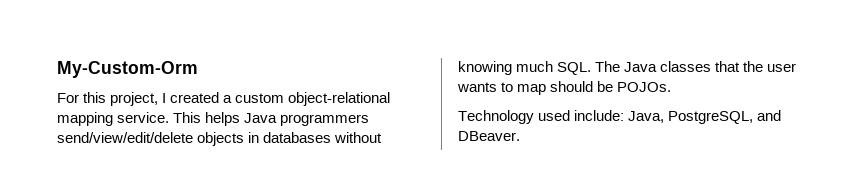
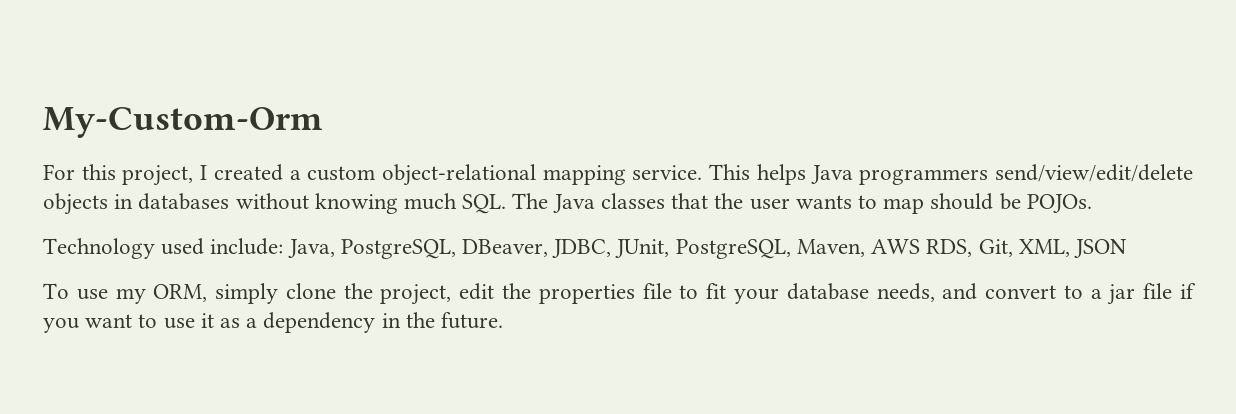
[757,110,782,121] [458,131,520,141] and DBeaver. -> [462,239,1127,259] [43,283,1196,305] [43,312,504,333] DBeaver, JDBC, JUnit, PostgreSQL, Maven, AWS RDS, Git, XML, JSON // To use my ORM, simply clone the project, edit the properties file to fit your database needs, and convert to a jar file if you want to use it as a dependency in the future.

